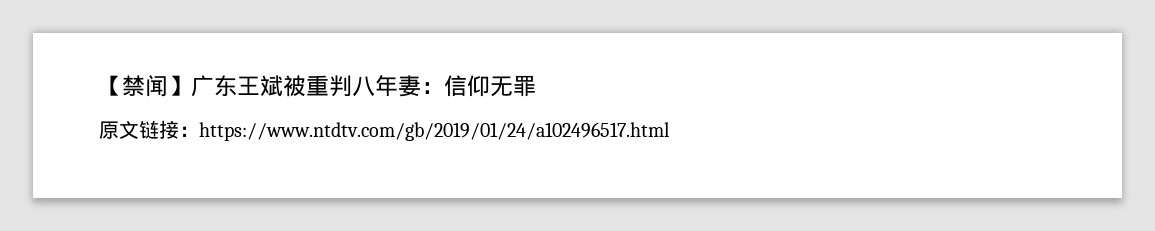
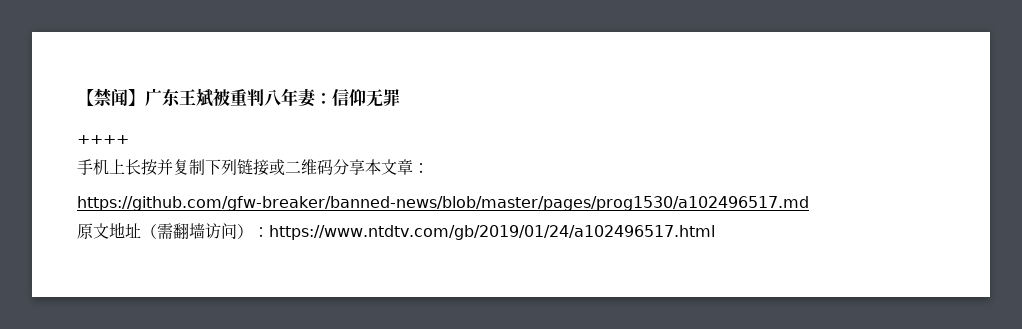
[99,120,179,139] 原文链接 -> [77,135,129,144] [77,159,429,176] [77,196,809,211] [77,222,253,239] ++++ // 手机上长按并复制下列链接或二维码分享本文章： // https://github.com/gfw-breaker/banned-news/blob/master/pages/prog1530/a102496517.md // 原文地址（需翻墙访问）

